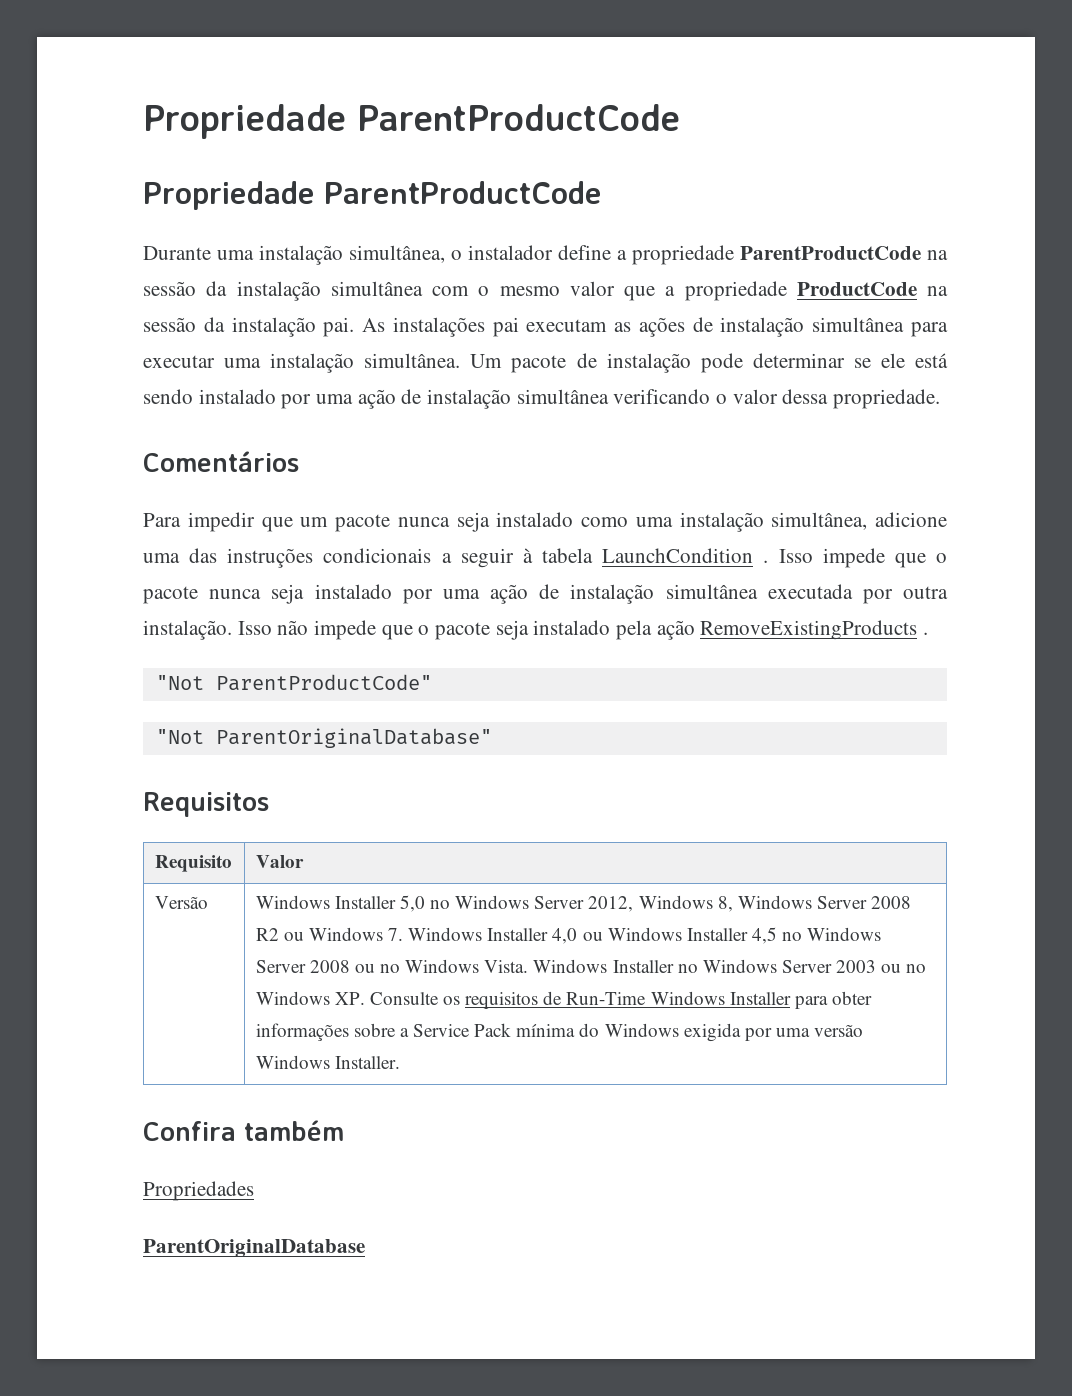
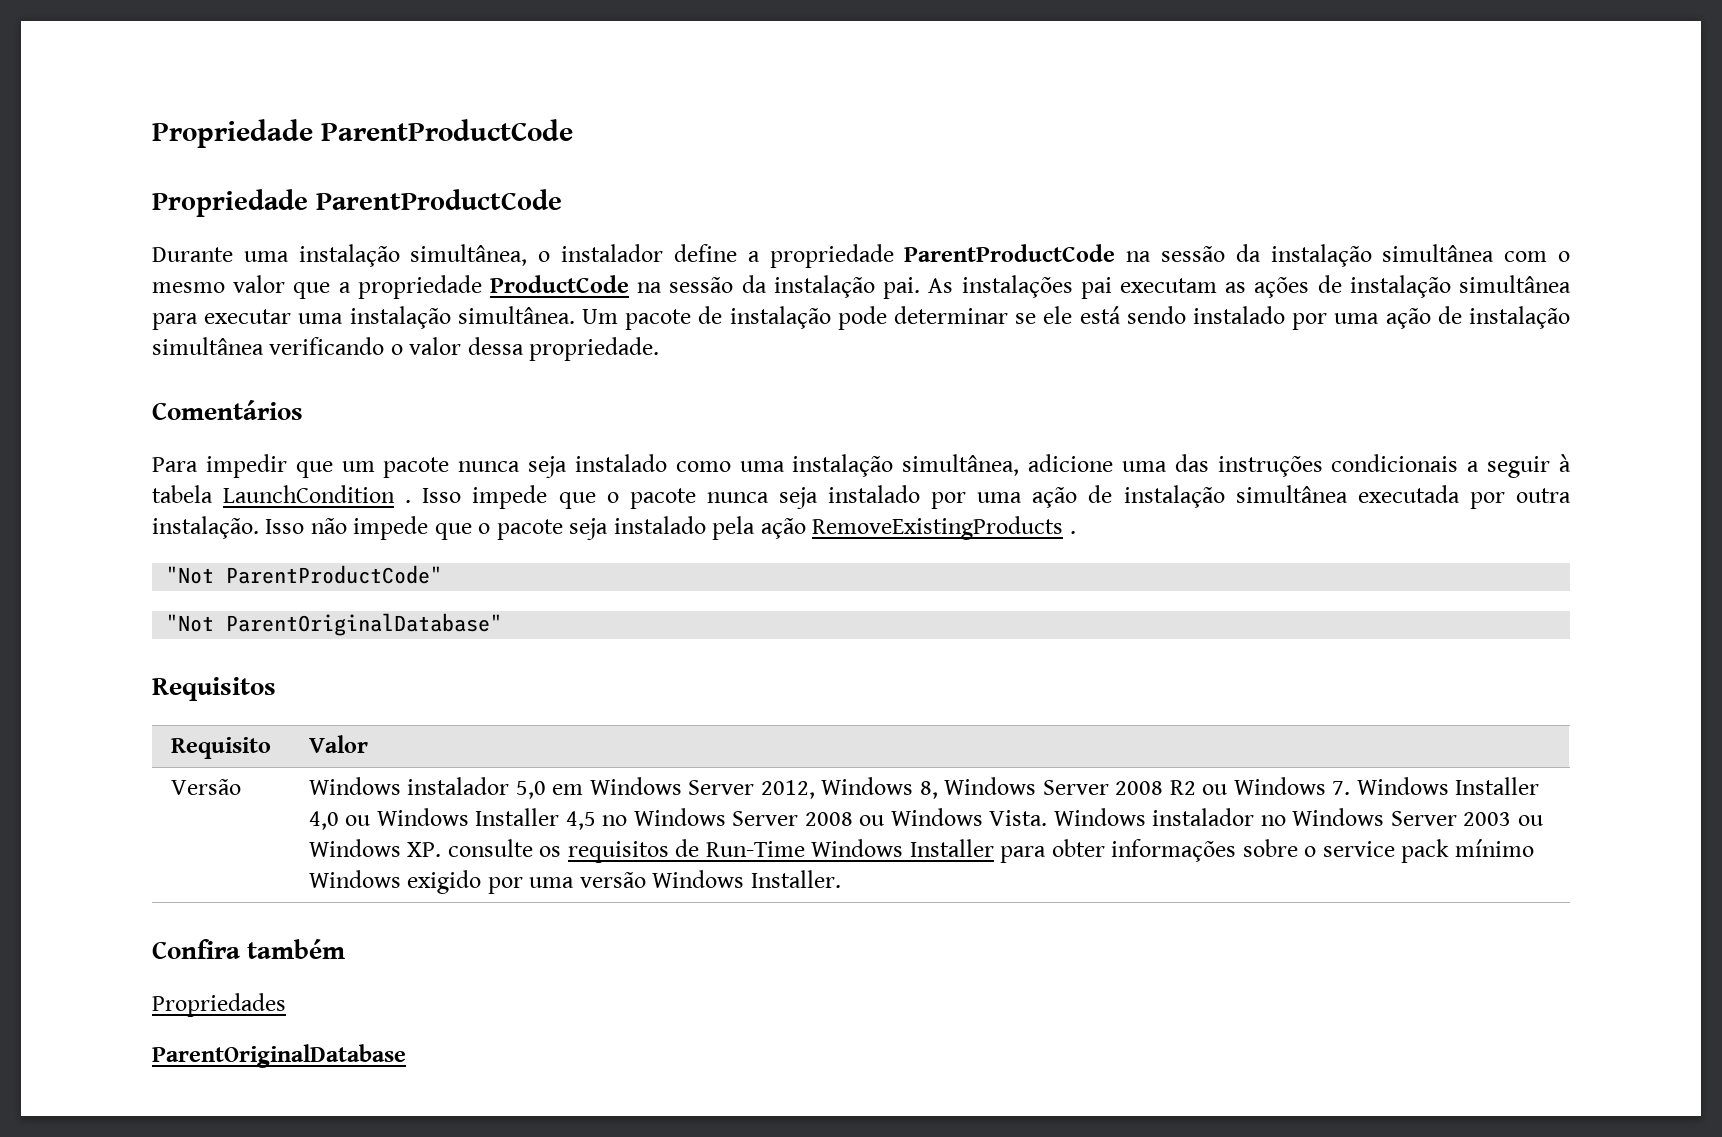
[334,895,451,912] Installer 5,0 no -> [407,777,584,799] instalador 5,0 em
[380,964,401,973] no -> (885, 820) none
[612,960,674,973] Installer -> [1152,808,1255,826] instalador
[906,964,927,973] no -> (1543, 820) none
[369,992,439,1005] Consulte -> [447,839,533,857] consulte
[399,1023,741,1042] a Service Pack mínima do Windows exigida -> [1304,839,1534,863] [308,870,482,894] o service pack mínimo Windows exigido

